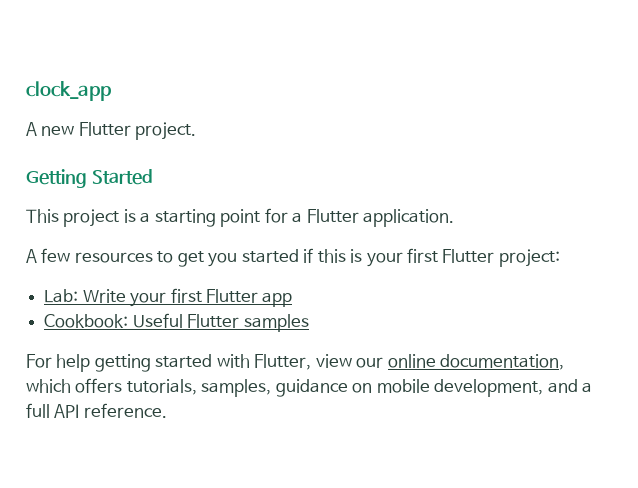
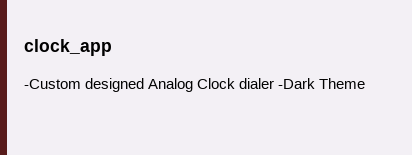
[26,122,197,140] [26,169,153,188] [26,208,455,227] [26,248,560,267] [44,288,293,307] [44,313,309,332] [26,354,565,372] [26,378,593,397] [26,403,167,418] A new Flutter project. // Getting Started // This project is a starting point for a Flutter application. // A few resources to get you started if this is your first Flutter project: // Lab: Write your first Flutter app // Cookbook: Useful Flutter samples // For help getting started with Flutter, view our online documentation, which offers tutorials, samples, guidance on mobile development, and a full API reference. -> [24,78,366,92] -Custom designed Analog Clock dialer -Dark Theme

